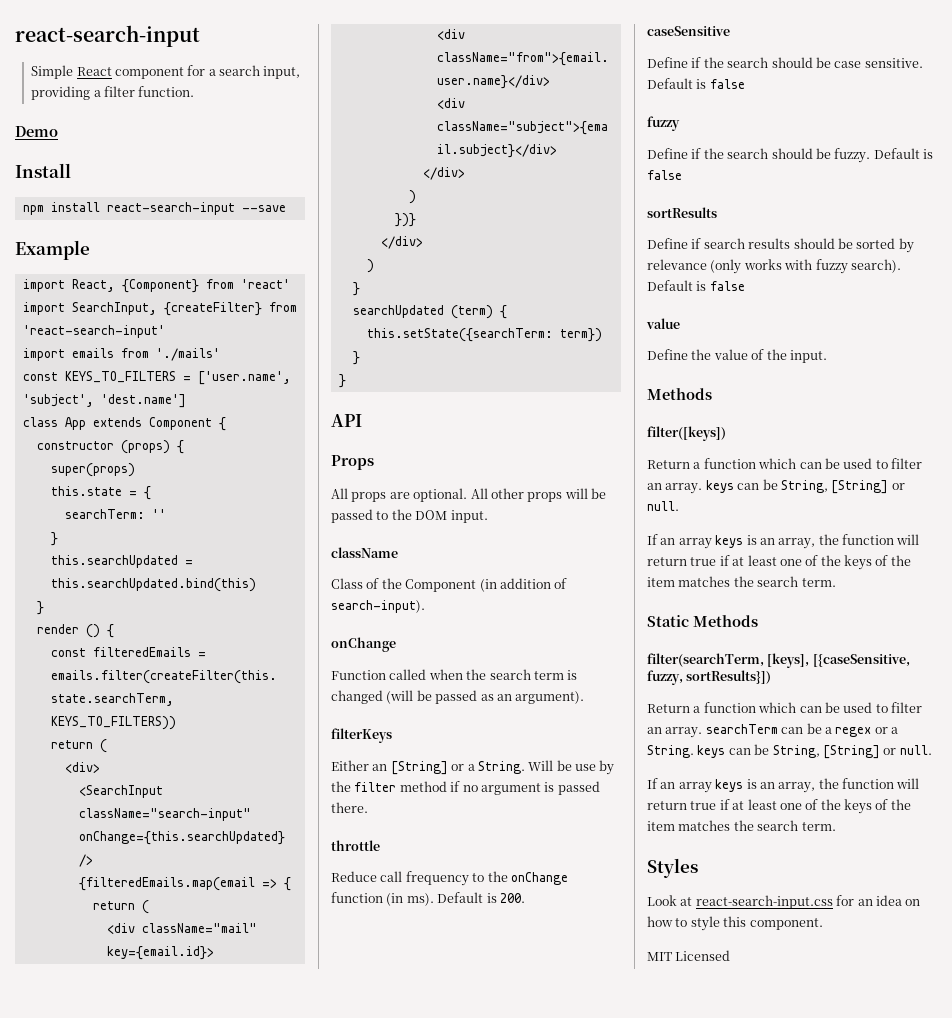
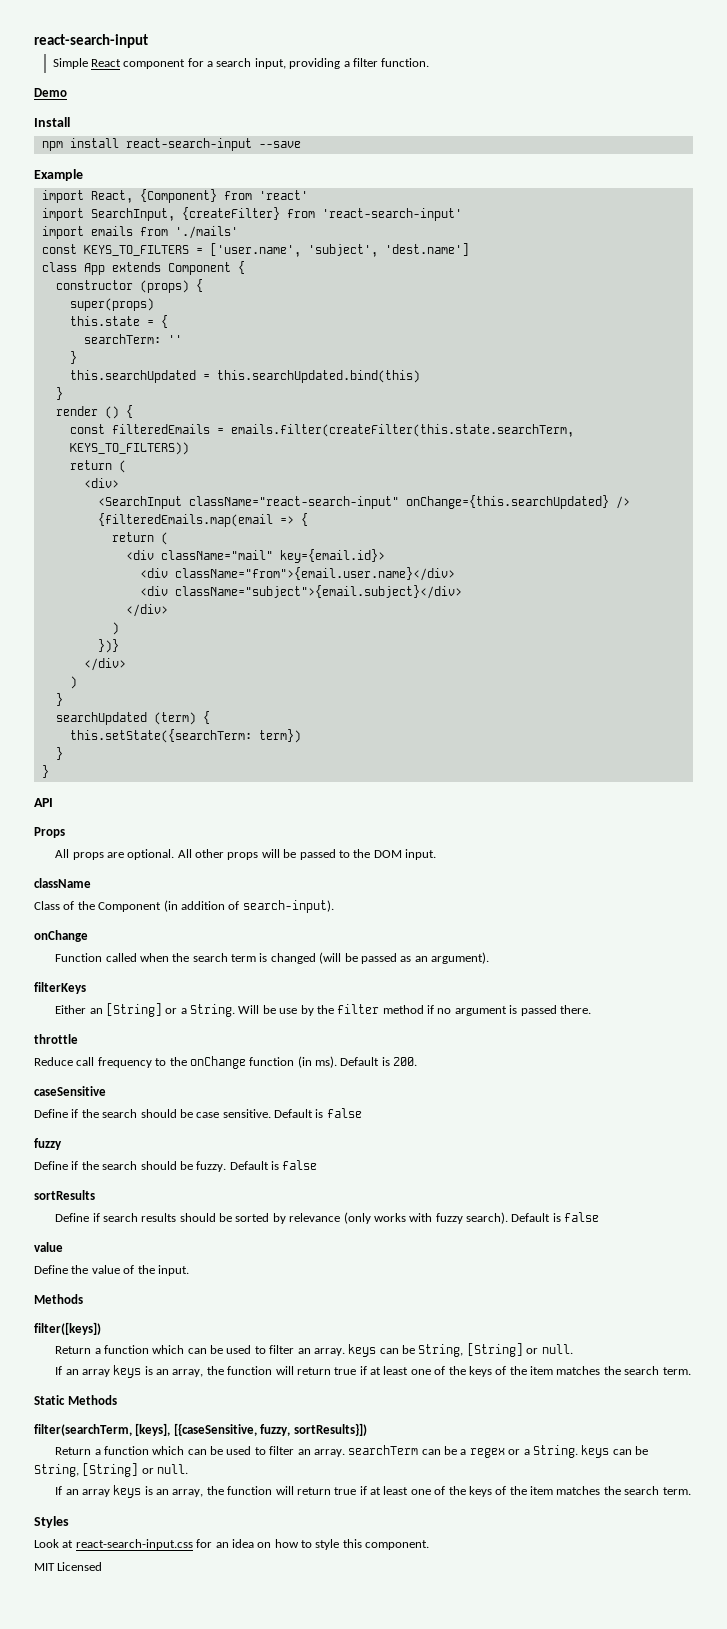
[78,808,251,821] className="search-input" -> [188,496,399,509] className="react-search-input"

